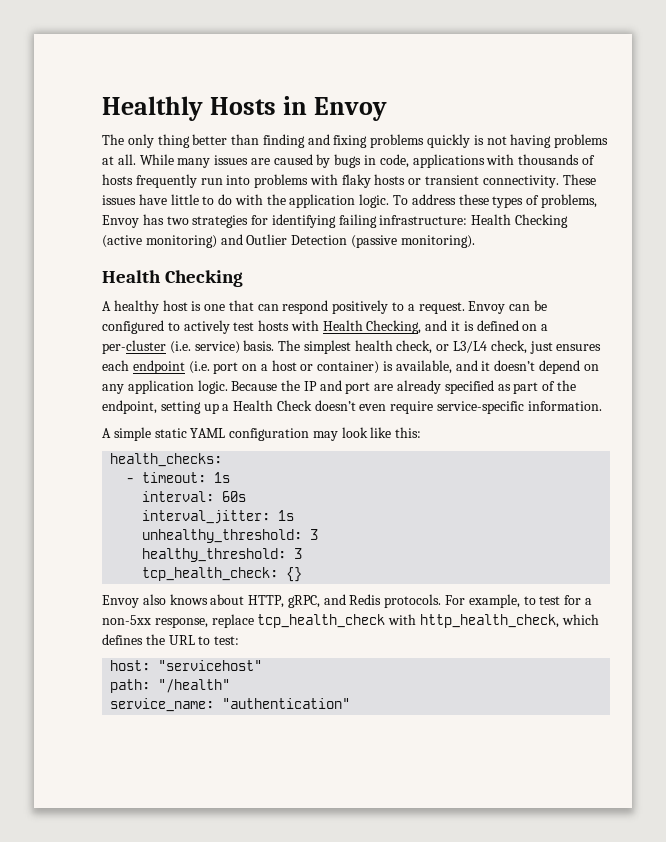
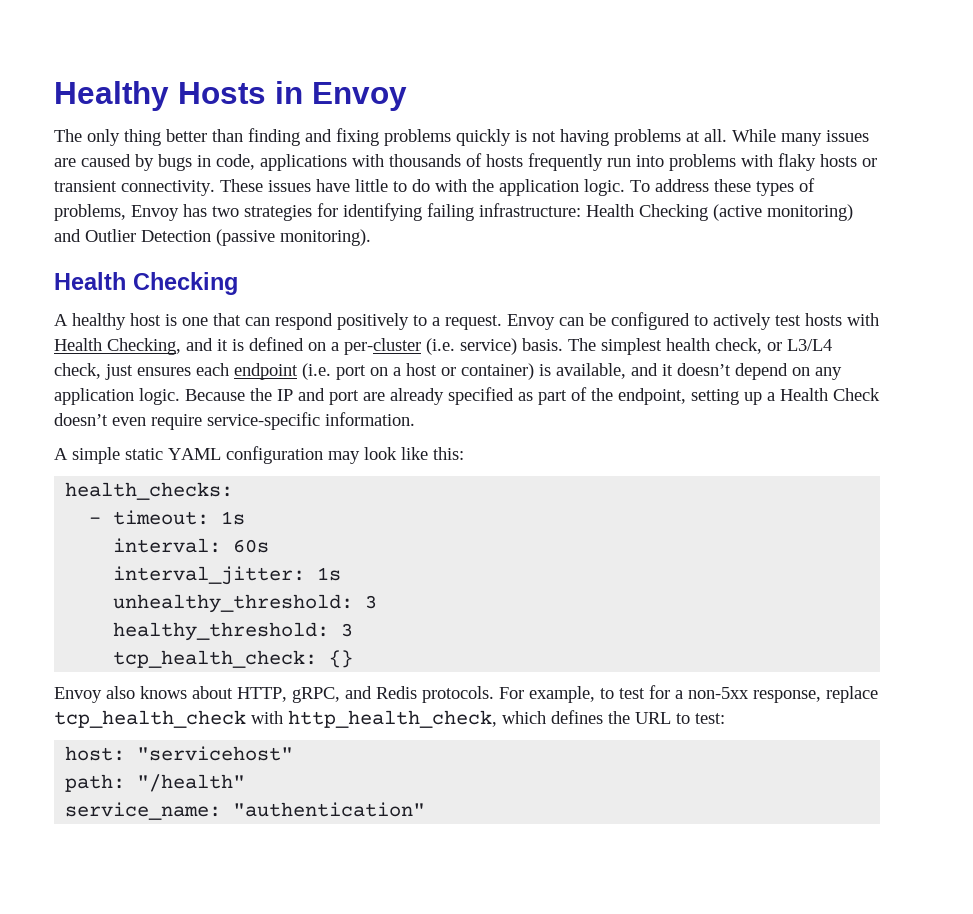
[102,96,203,121] Healthly -> [54,81,169,111] Healthy

